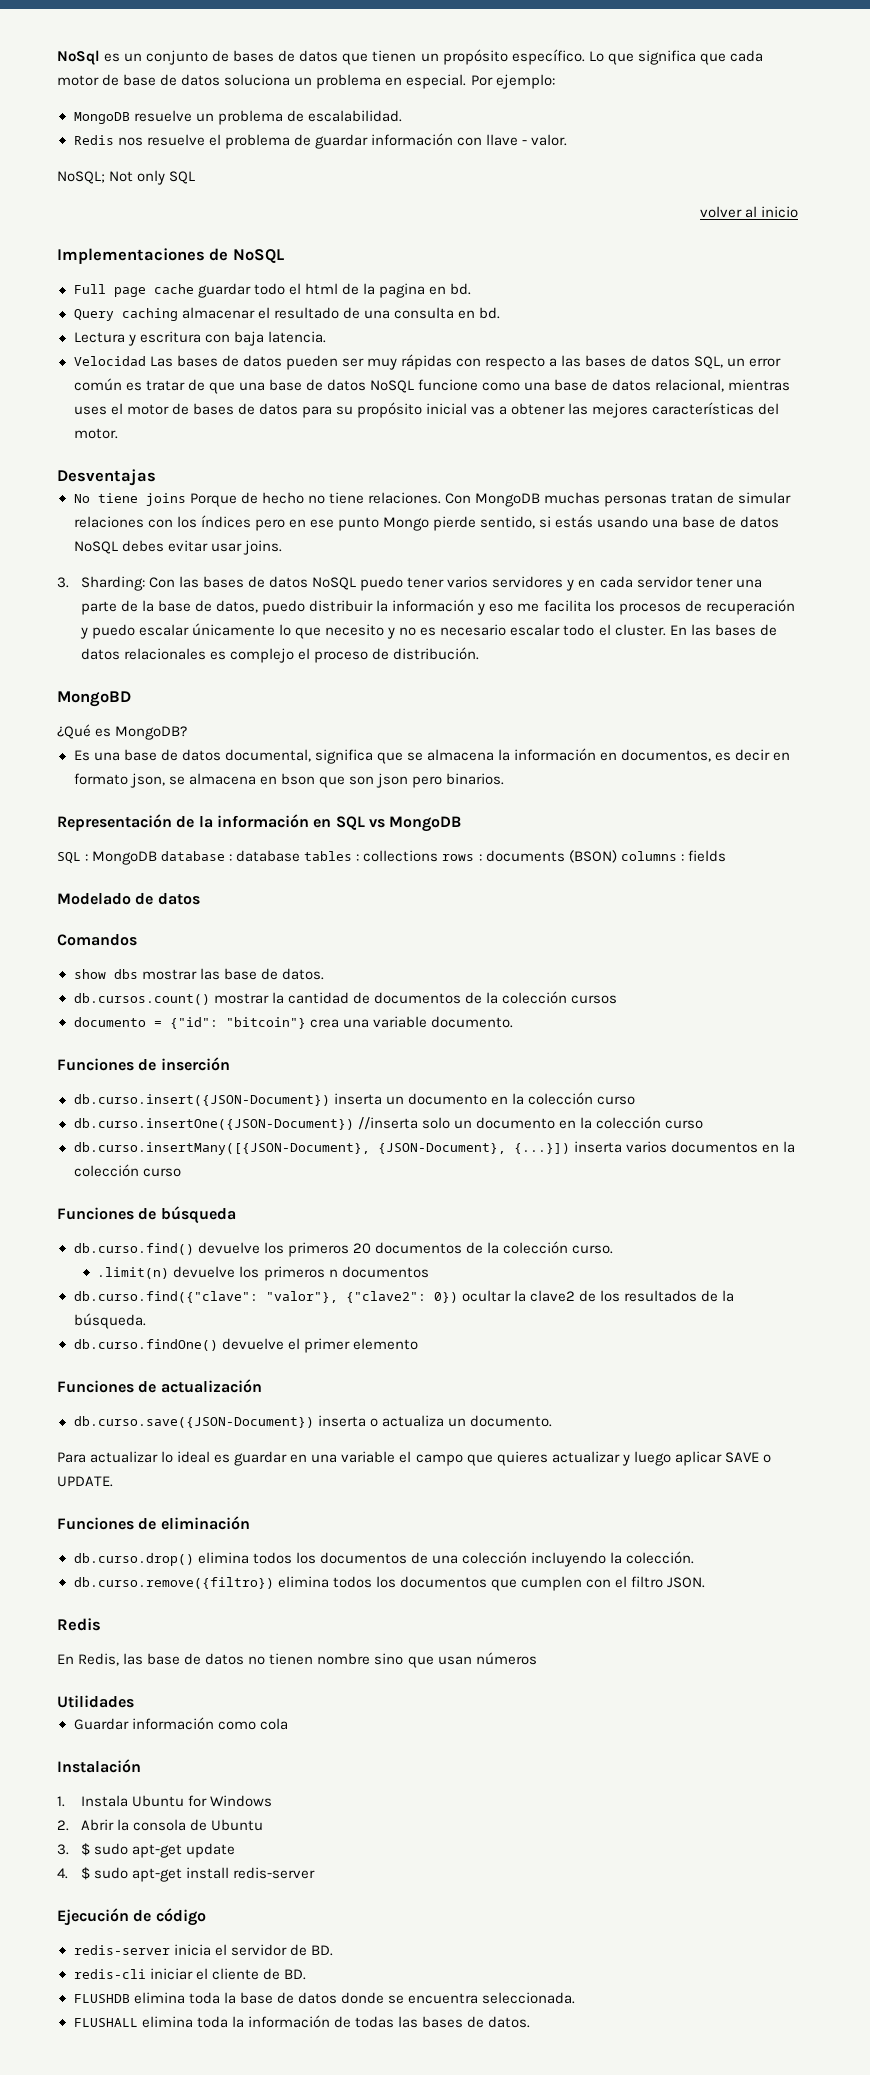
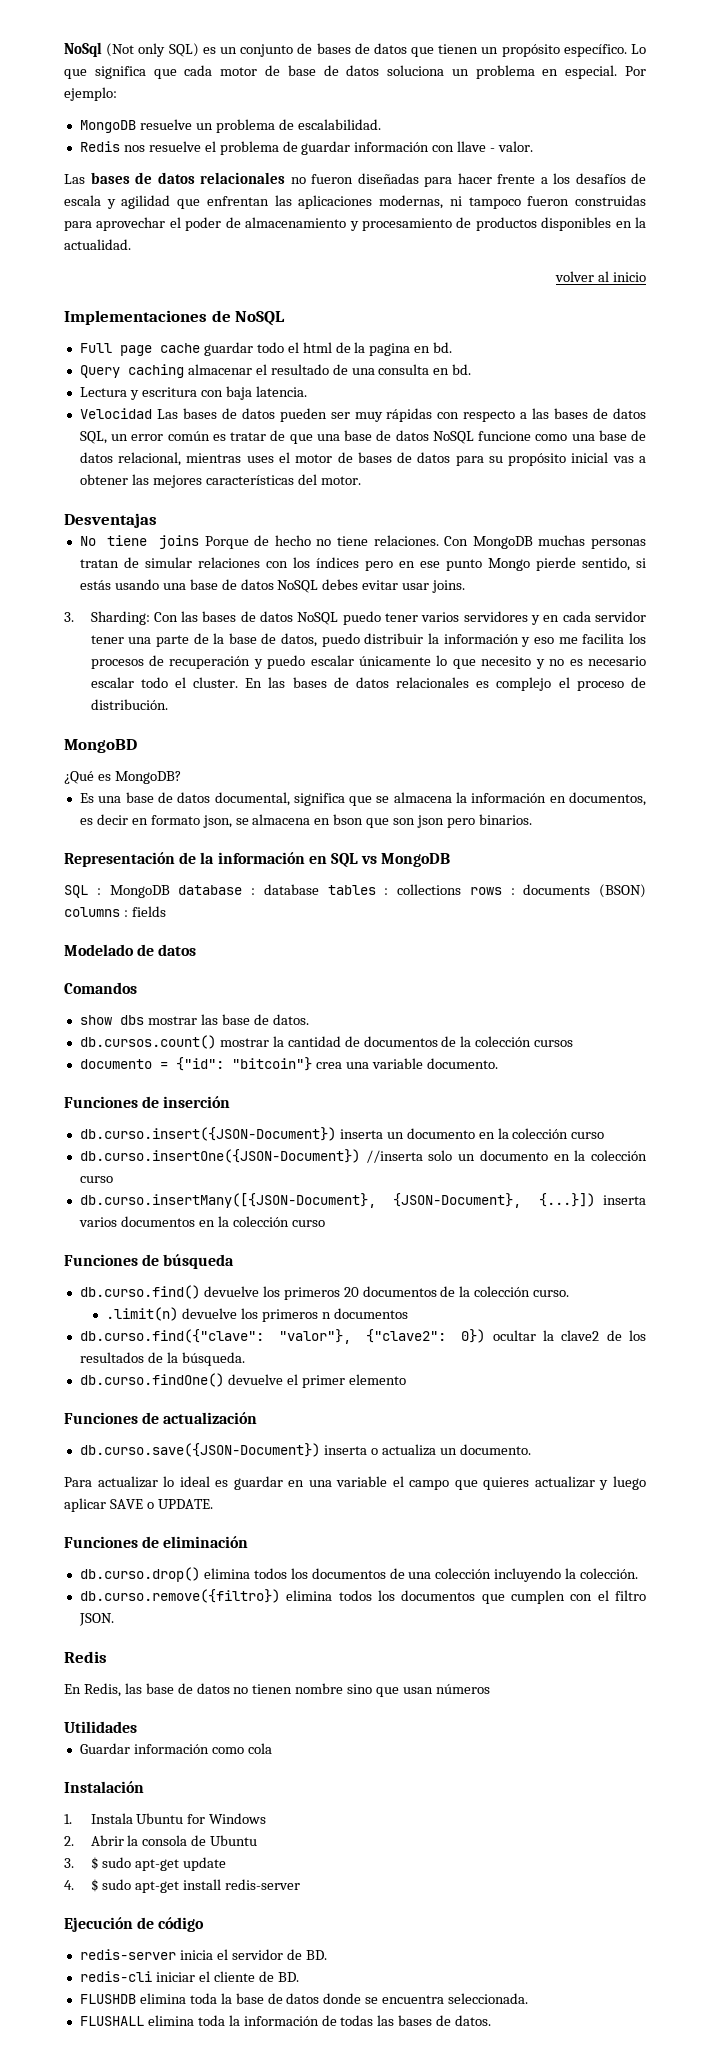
(100, 57) none -> [106,43,199,57] (Not only SQL)
[57,170,196,185] NoSQL; Not only SQL -> [64,172,646,187] [64,195,646,209] [64,217,646,231] [64,239,131,250] Las bases de datos relacionales no fueron diseñadas para hacer frente a los desafíos de escala y agilidad que enfrentan las aplicaciones modernas, ni tampoco fueron construidas para aprovechar el poder de almacenamiento y procesamiento de productos disponibles en la actualidad.

